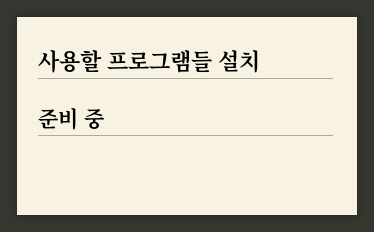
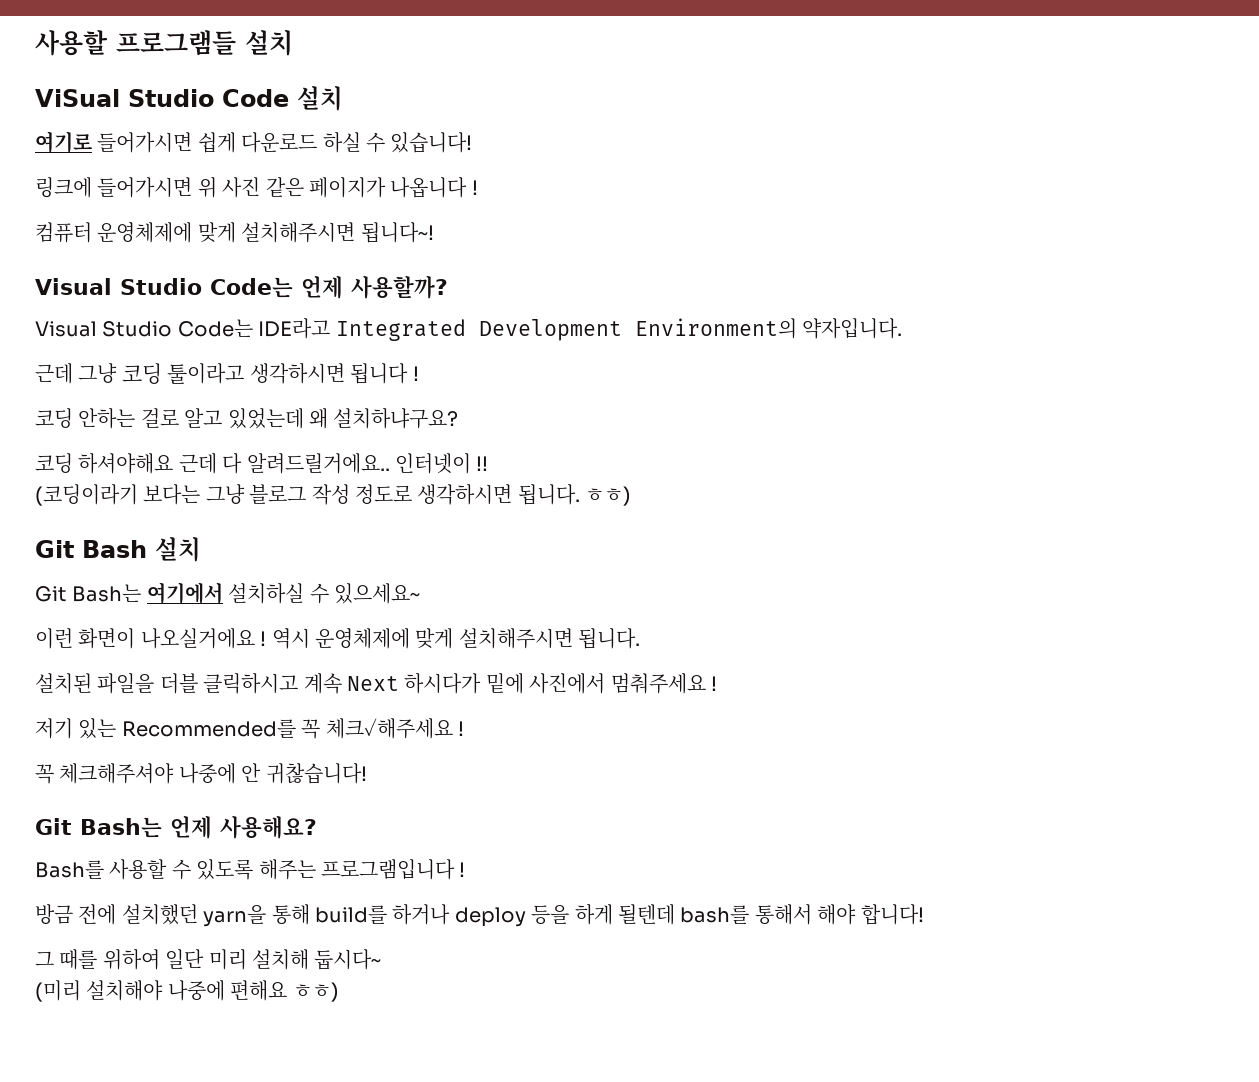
[38,108,104,130] 준비 중 -> [35,86,343,111] [35,131,473,153] [35,177,478,198] [35,222,434,243] [35,275,448,299] [35,318,902,341] [35,363,419,384] [35,408,459,429] [35,453,489,474] [35,484,632,506] [35,537,201,562] [35,582,420,604] [35,628,641,649] [35,673,717,694] [35,718,464,739] [35,763,367,784] [35,816,317,839] [35,859,466,880] [35,904,924,927] [35,949,382,970] [35,980,339,1002] ViSual Studio Code 설치 // 여기로 들어가시면 쉽게 다운로드 하실 수 있습니다! // 링크에 들어가시면 위 사진 같은 페이지가 나옵니다 ! // 컴퓨터 운영체제에 맞게 설치해주시면 됩니다~! // Visual Studio Code는 언제 사용할까? // Visual Studio Code는 IDE라고 Integrated Development Environment의 약자입니다. // 근데 그냥 코딩 툴이라고 생각하시면 됩니다 ! // 코딩 안하는 걸로 알고 있었는데 왜 설치하냐구요? // 코딩 하셔야해요 근데 다 알려드릴거에요.. 인터넷이 !! // (코딩이라기 보다는 그냥 블로그 작성 정도로 생각하시면 됩니다. ㅎㅎ) // Git Bash 설치 // Git Bash는 여기에서 설치하실 수 있으세요~ // 이런 화면이 나오실거에요 ! 역시 운영체제에 맞게 설치해주시면 됩니다. // 설치된 파일을 더블 클릭하시고 계속 Next 하시다가 밑에 사진에서 멈춰주세요 ! // 저기 있는 Recommended를 꼭 체크✓해주세요 ! // 꼭 체크해주셔야 나중에 안 귀찮습니다! // Git Bash는 언제 사용해요? // Bash를 사용할 수 있도록 해주는 프로그램입니다 ! // 방금 전에 설치했던 yarn을 통해 build를 하거나 deploy 등을 하게 될텐데 bash를 통해서 해야 합니다! // 그 때를 위하여 일단 미리 설치해 둡시다~ // (미리 설치해야 나중에 편해요 ㅎㅎ)

